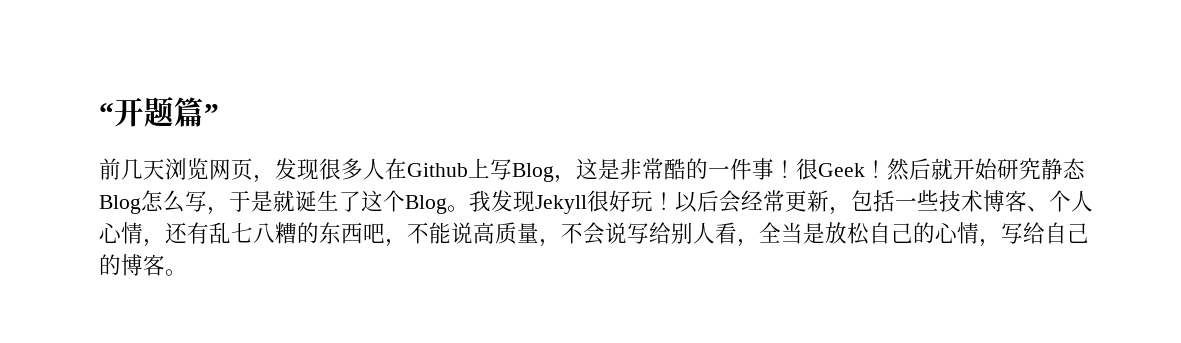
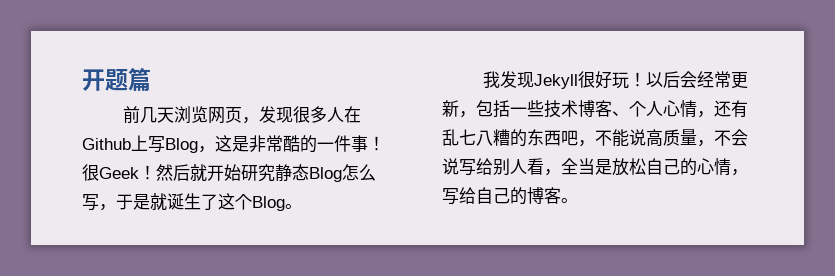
[99,103,114,123] “ -> (82, 80) none
[204,104,219,123] ” -> (151, 79) none
(469, 208) none -> (302, 206) //

